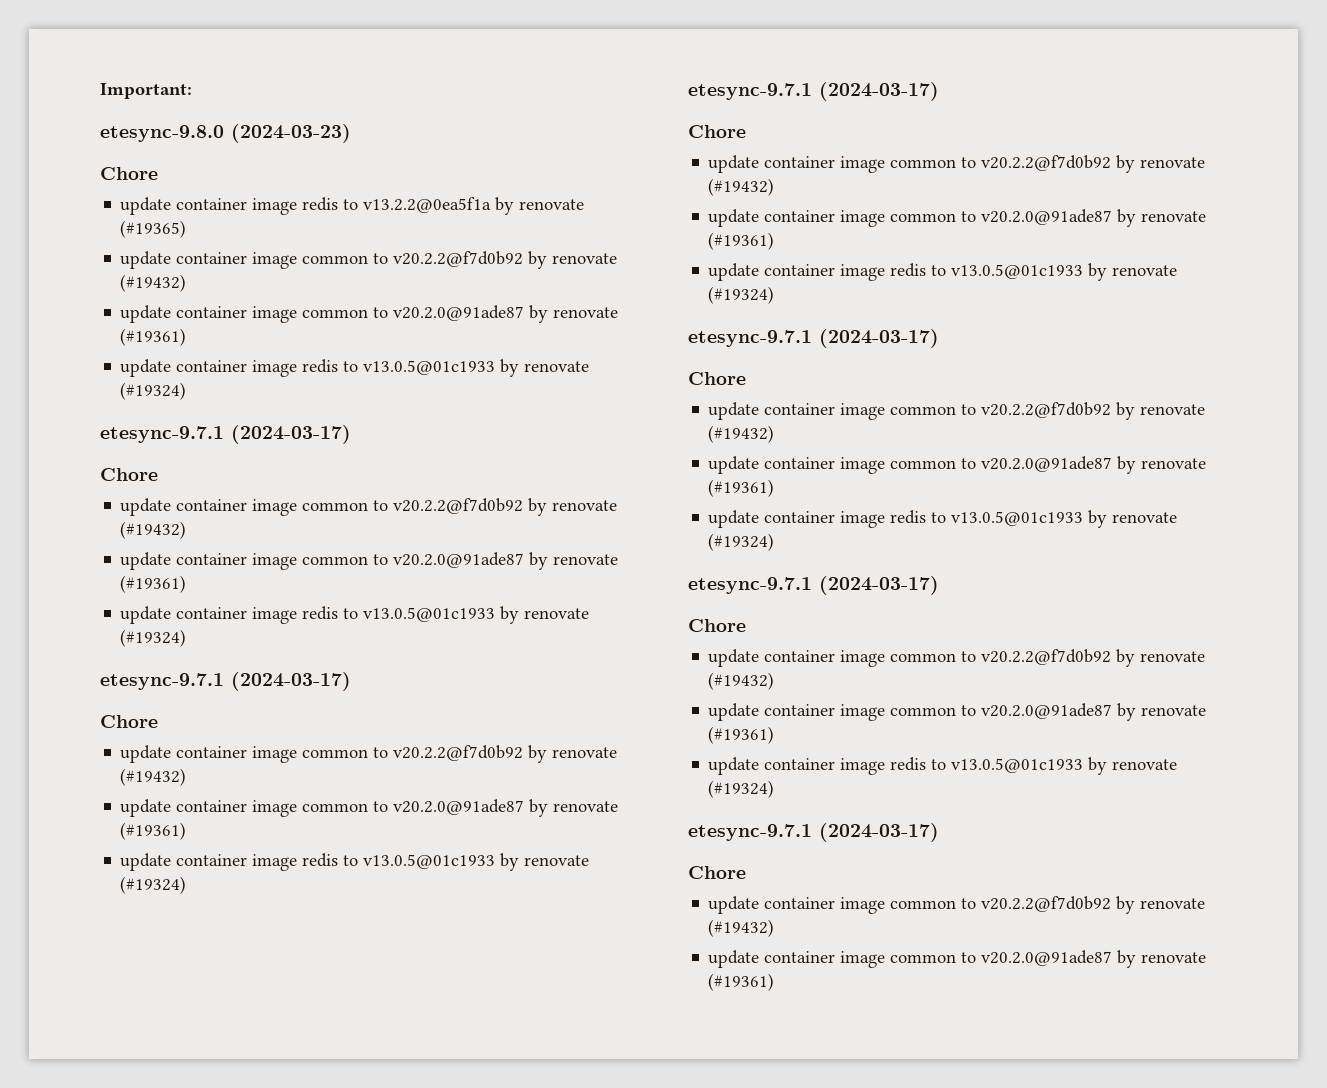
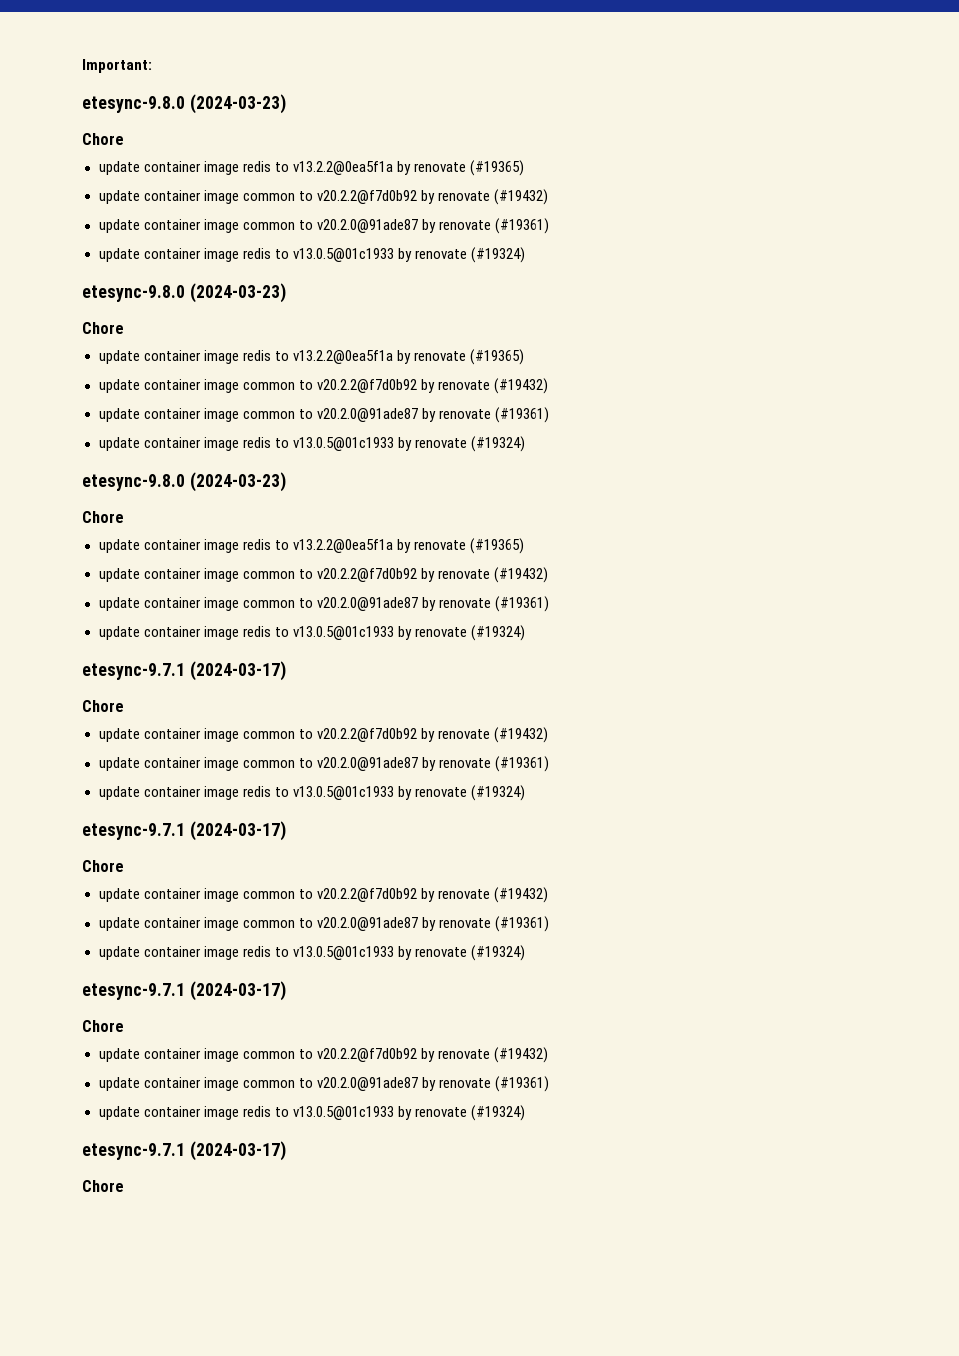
(187, 391) none -> [82,283,286,303] [82,322,124,334] [98,349,524,365] [98,378,548,394] [98,407,549,423] [98,436,525,452] [82,472,286,492] [82,511,124,523] [98,538,524,554] [98,567,548,583] [98,596,549,612] [98,625,525,641] // etesync-9.8.0 (2024-03-23) // Chore // update container image redis to v13.2.2@0ea5f1a by renovate (#19365) // update container image common to v20.2.2@f7d0b92 by renovate (#19432) // update container image common to v20.2.0@91ade87 by renovate (#19361) // update container image redis to v13.0.5@01c1933 by renovate (#19324) // etesync-9.8.0 (2024-03-23) // Chore // update container image redis to v13.2.2@0ea5f1a by renovate (#19365) // update container image common to v20.2.2@f7d0b92 by renovate (#19432) // update container image common to v20.2.0@91ade87 by renovate (#19361) // update container image redis to v13.0.5@01c1933 by renovate (#19324)
[708,402,1206,420] [708,425,775,443] [708,456,1207,474] [708,479,775,497] [708,510,1178,528] [708,533,775,551] [688,576,939,595] [688,619,746,632] [708,649,1206,667] [708,672,775,690] [708,703,1207,721] [708,726,775,744] [708,757,1178,775] [708,780,775,798] [688,823,939,842] [688,866,746,879] [708,896,1206,914] [708,919,775,937] [708,950,1207,968] [708,973,775,991] // update container image common to v20.2.2@f7d0b92 by renovate (#19432) // update container image common to v20.2.0@91ade87 by renovate (#19361) // update container image redis to v13.0.5@01c1933 by renovate (#19324) // etesync-9.7.1 (2024-03-17) // Chore // update container image common to v20.2.2@f7d0b92 by renovate (#19432) // update container image common to v20.2.0@91ade87 by renovate (#19361) // update container image redis to v13.0.5@01c1933 by renovate (#19324) // etesync-9.7.1 (2024-03-17) // Chore // update container image common to v20.2.2@f7d0b92 by renovate (#19432) // update container image common to v20.2.0@91ade87 by renovate (#19361) -> (124, 1186) none

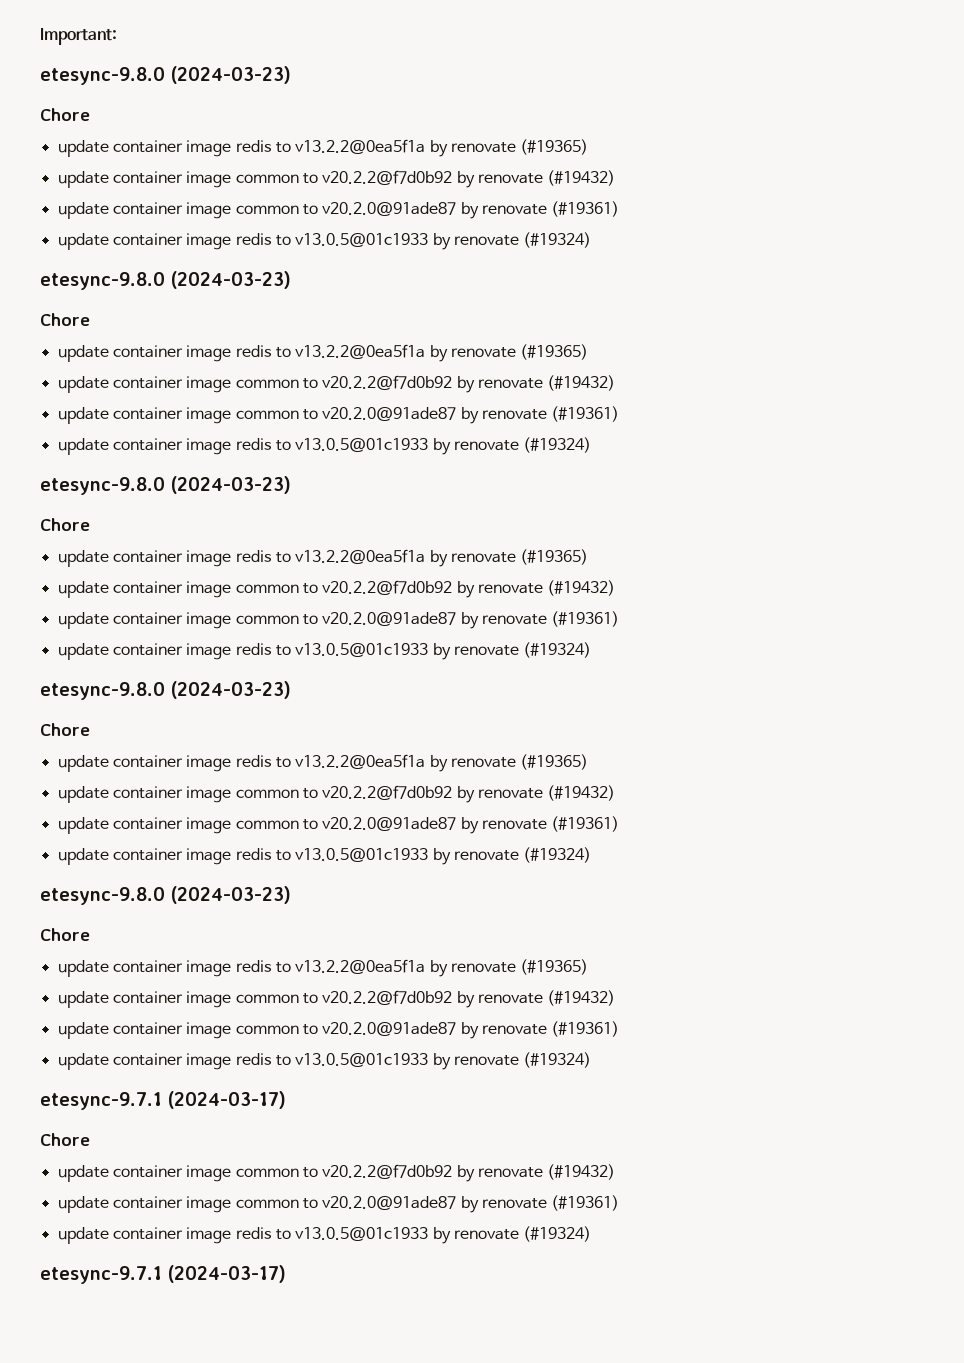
(525, 633) none -> [40,681,291,700] [40,723,90,736] [57,754,589,772] [57,785,616,803] [57,816,620,834] [57,847,592,865] [40,886,291,905] [40,928,90,941] [57,959,589,977] [57,990,616,1008] [57,1021,620,1039] [57,1052,592,1070] // etesync-9.8.0 (2024-03-23) // Chore // update container image redis to v13.2.2@0ea5f1a by renovate (#19365) // update container image common to v20.2.2@f7d0b92 by renovate (#19432) // update container image common to v20.2.0@91ade87 by renovate (#19361) // update container image redis to v13.0.5@01c1933 by renovate (#19324) // etesync-9.8.0 (2024-03-23) // Chore // update container image redis to v13.2.2@0ea5f1a by renovate (#19365) // update container image common to v20.2.2@f7d0b92 by renovate (#19432) // update container image common to v20.2.0@91ade87 by renovate (#19361) // update container image redis to v13.0.5@01c1933 by renovate (#19324)
[82,860,124,872] [98,887,548,903] [98,916,549,932] [98,945,525,961] [82,981,286,1001] [82,1020,124,1032] [98,1047,548,1063] [98,1076,549,1092] [98,1105,525,1121] [82,1141,286,1161] [82,1180,124,1192] // Chore // update container image common to v20.2.2@f7d0b92 by renovate (#19432) // update container image common to v20.2.0@91ade87 by renovate (#19361) // update container image redis to v13.0.5@01c1933 by renovate (#19324) // etesync-9.7.1 (2024-03-17) // Chore // update container image common to v20.2.2@f7d0b92 by renovate (#19432) // update container image common to v20.2.0@91ade87 by renovate (#19361) // update container image redis to v13.0.5@01c1933 by renovate (#19324) // etesync-9.7.1 (2024-03-17) // Chore -> (286, 1274) none

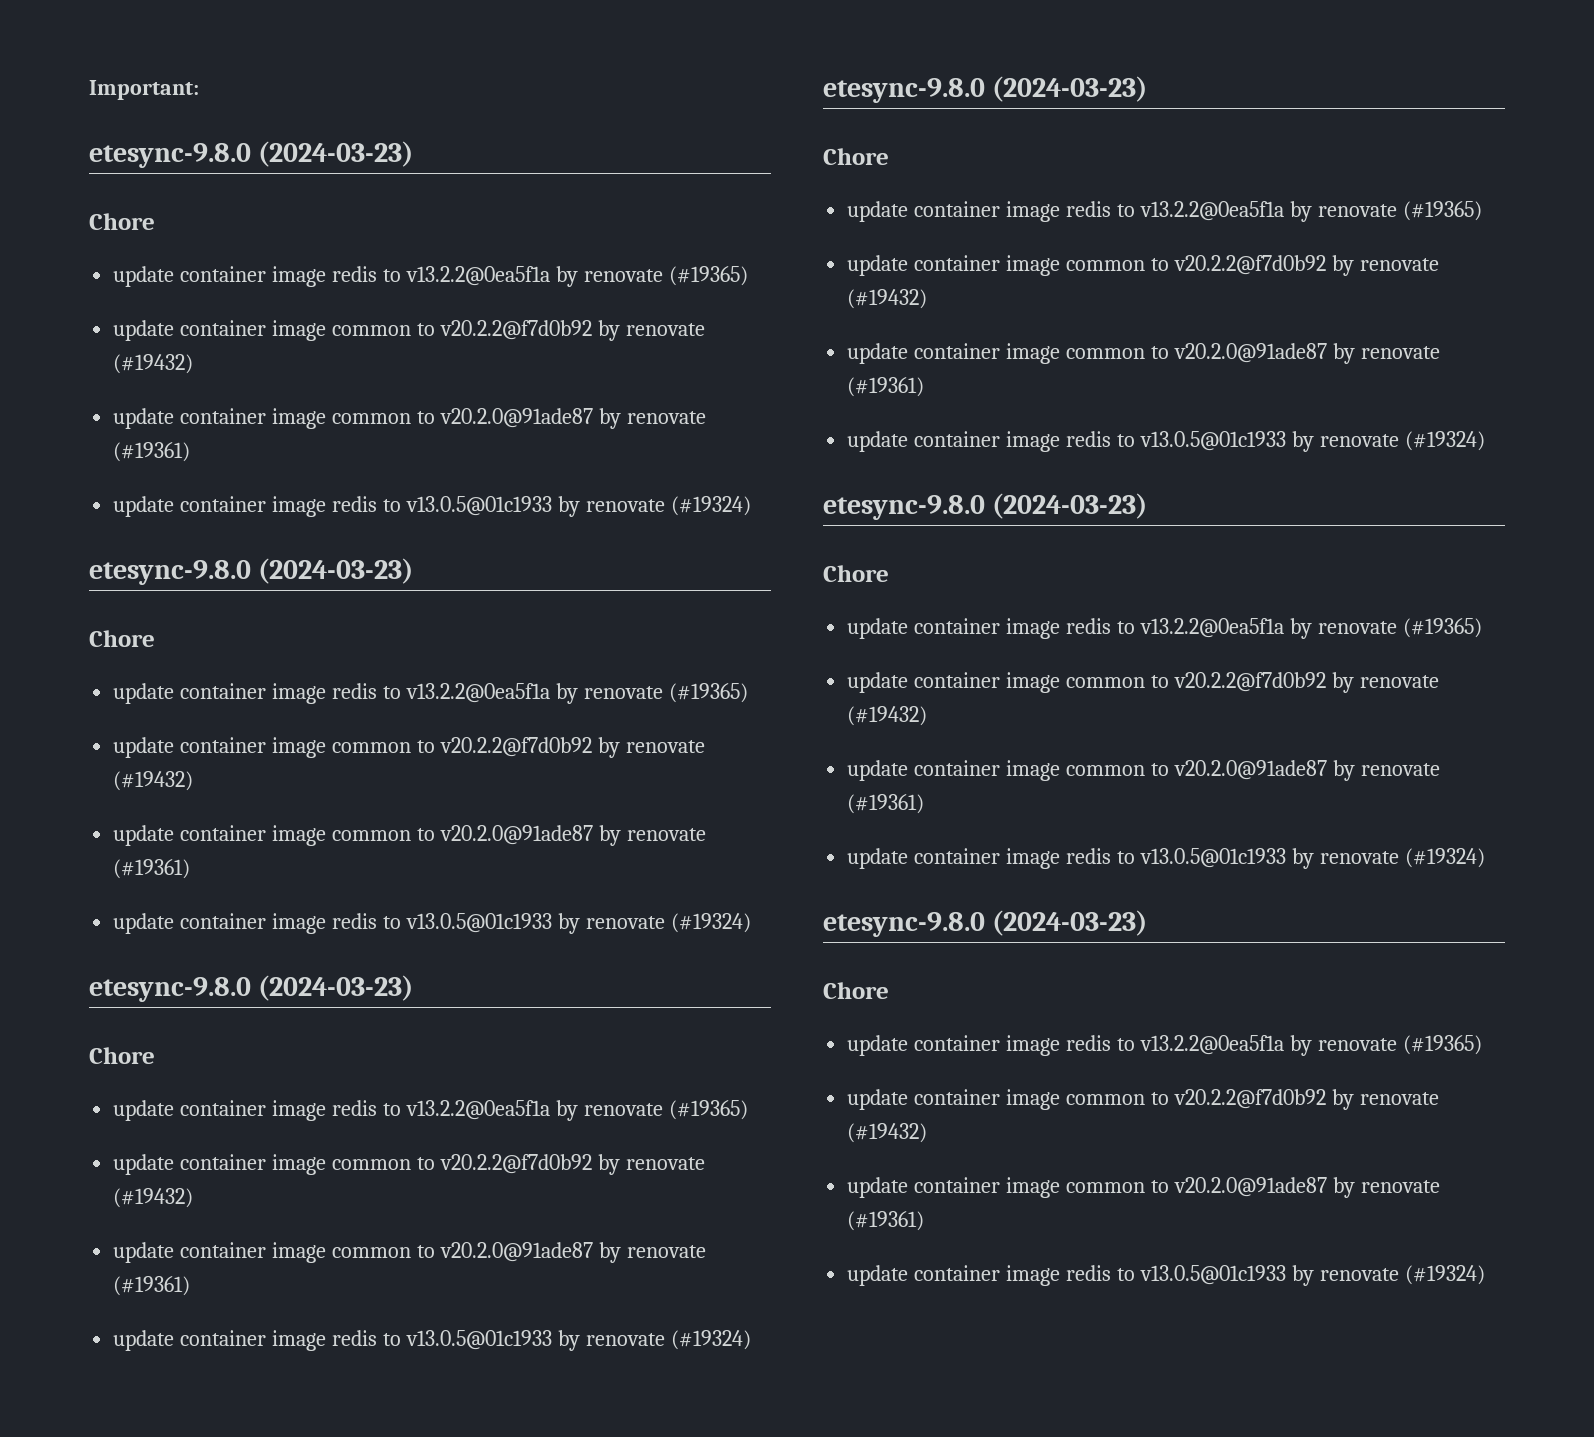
[40,1091,286,1110] [40,1133,90,1146] etesync-9.7.1 (2024-03-17) // Chore -> [823,910,1148,937] [823,982,889,999] [847,1035,1482,1056] etesync-9.8.0 (2024-03-23) // Chore // update container image redis to v13.2.2@0ea5f1a by renovate (#19365)
[40,1265,286,1284] // etesync-9.7.1 (2024-03-17) -> (1485, 1275) none

